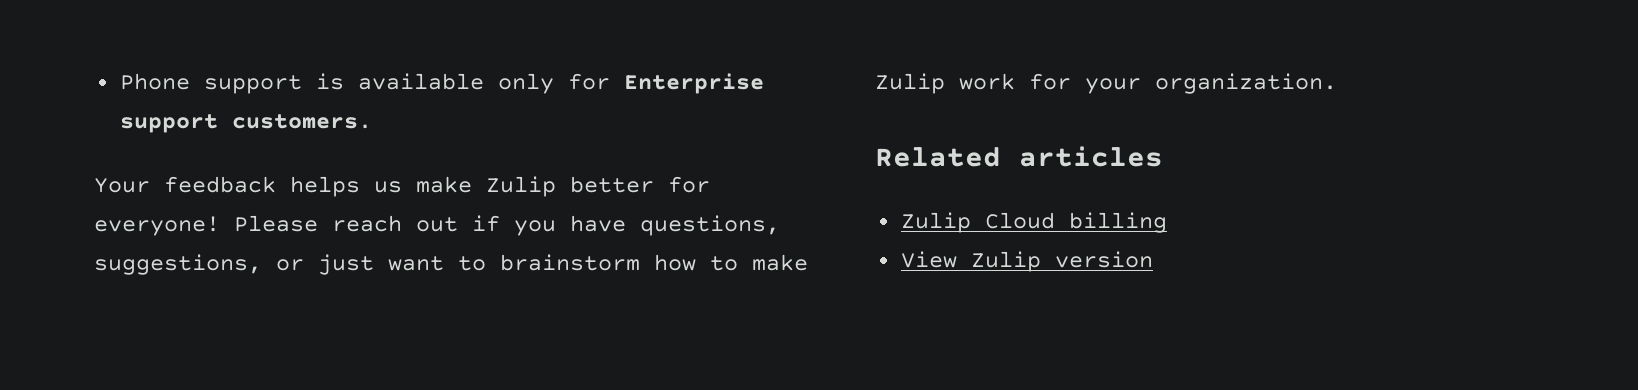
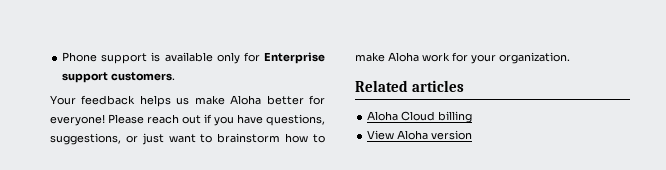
[486,176,556,197] Zulip -> [230,95,262,105] Aloha
[875,73,945,94] Zulip -> [388,52,419,62] Aloha
[900,212,971,233] Zulip -> [367,111,399,121] Aloha
[970,251,1041,272] Zulip -> [397,130,429,140] Aloha

